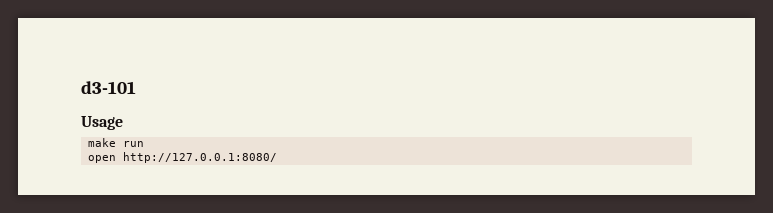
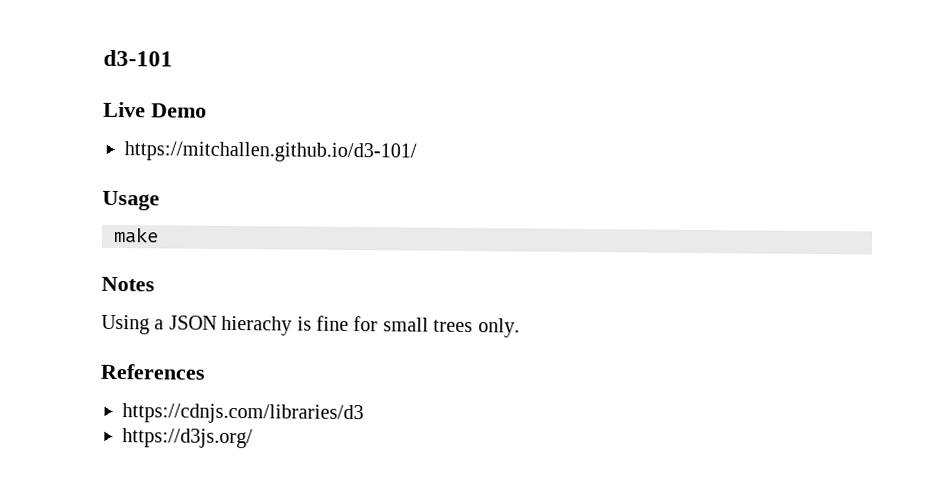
(136, 87) none -> [103,101,207,118] [124,141,417,163] // Live Demo // https://mitchallen.github.io/d3-101/
[123,141,145,147] [88,152,278,163] run // open http://127.0.0.1:8080/ -> [101,276,155,292] [101,314,520,338] [100,363,206,380] [122,403,364,425] [122,428,253,449] // Notes // Using a JSON hierachy is fine for small trees only. // References // https://cdnjs.com/libraries/d3 // https://d3js.org/

